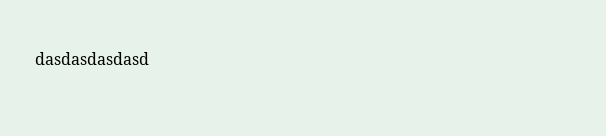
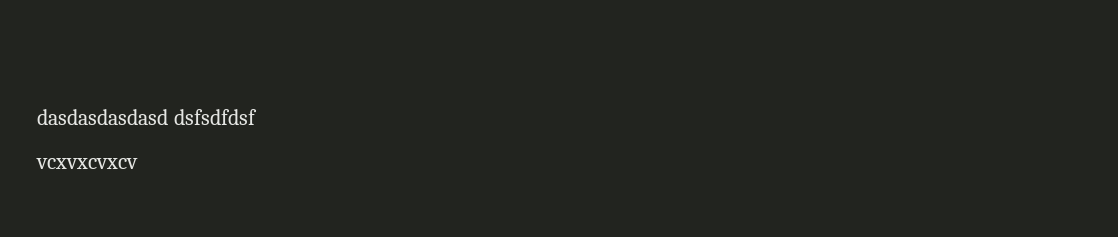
(149, 58) none -> [173,109,257,125] [36,158,138,169] dsfsdfdsf // vcxvxcvxcv

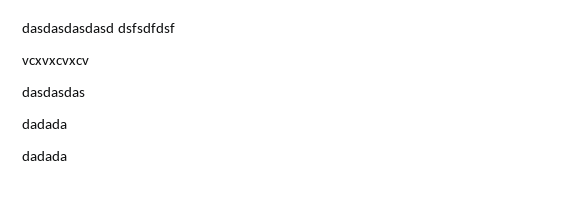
(138, 163) none -> [22,87,85,97] [22,119,67,129] [22,151,67,161] // dasdasdas // dadada // dadada

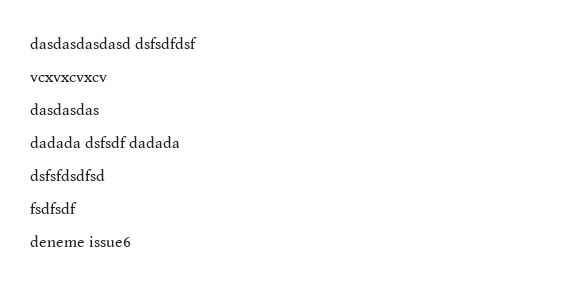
[22,151,67,161] // dadada -> [85,136,181,148] [30,169,105,181] [30,202,77,214] [30,235,132,247] dsfsdf dadada // dsfsfdsdfsd // fsdfsdf // deneme issue6

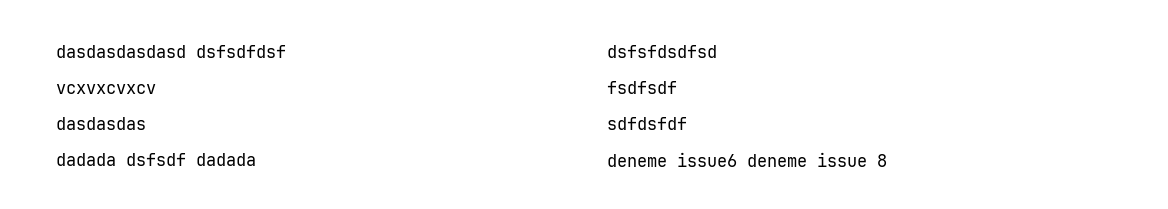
(77, 208) none -> [607,117,687,130] // sdfdsfdf
(132, 241) none -> [747,152,887,167] deneme issue 8

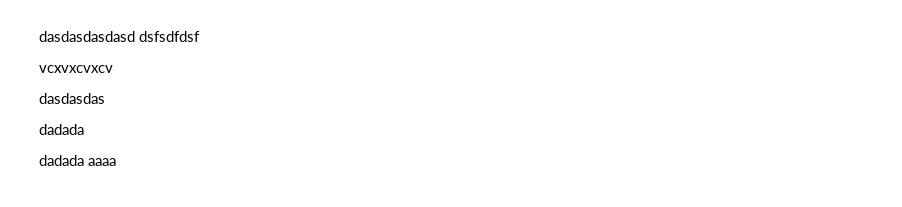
[126,153,256,166] [607,45,717,58] [607,81,677,94] [607,117,687,130] [607,152,887,167] dsfsdf dadada // dsfsfdsdfsd // fsdfsdf // sdfdsfdf // deneme issue6 deneme issue 8 -> [39,155,116,166] // dadada aaaa

